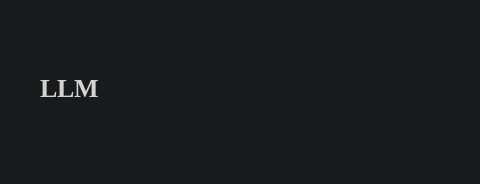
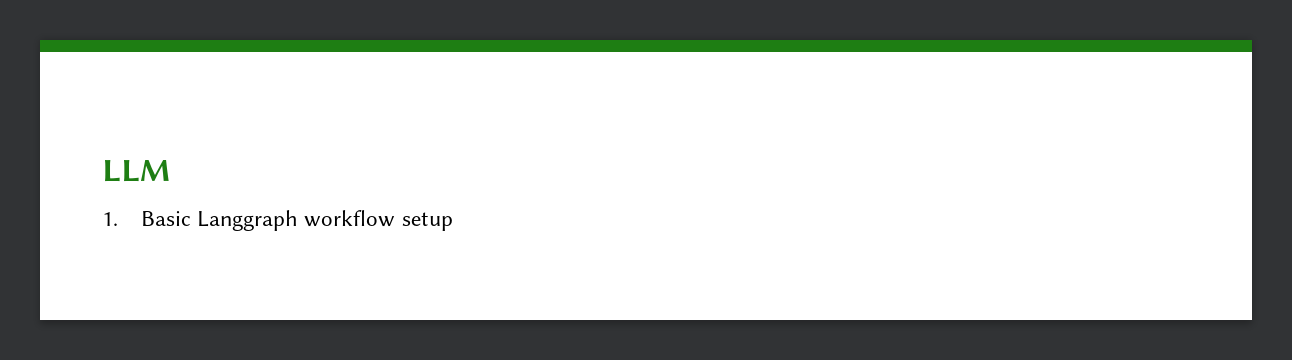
(99, 88) none -> [102,210,453,231] // 1. Basic Langgraph workflow setup

